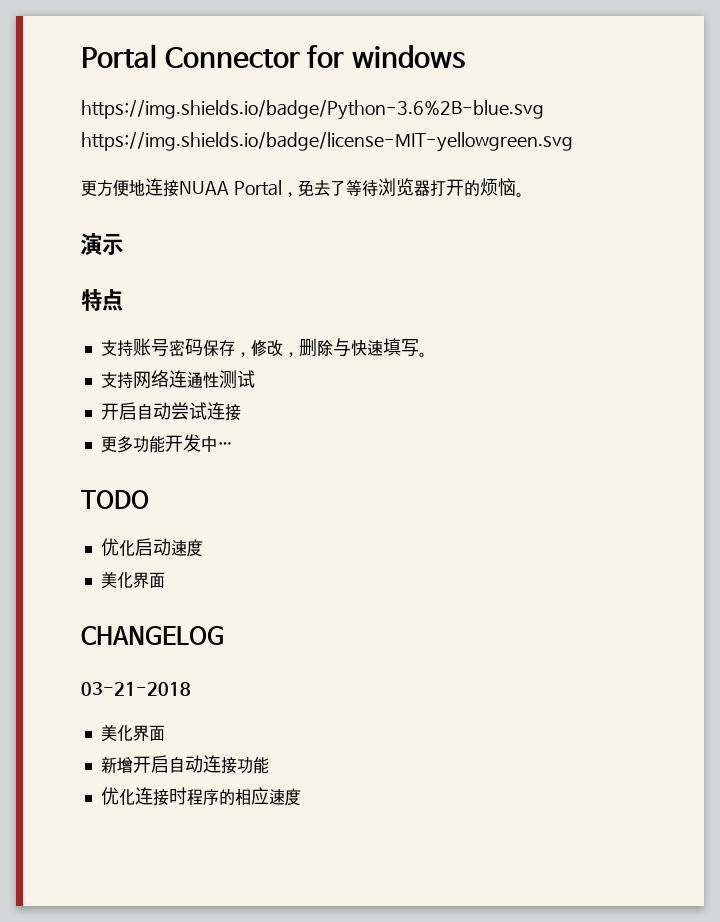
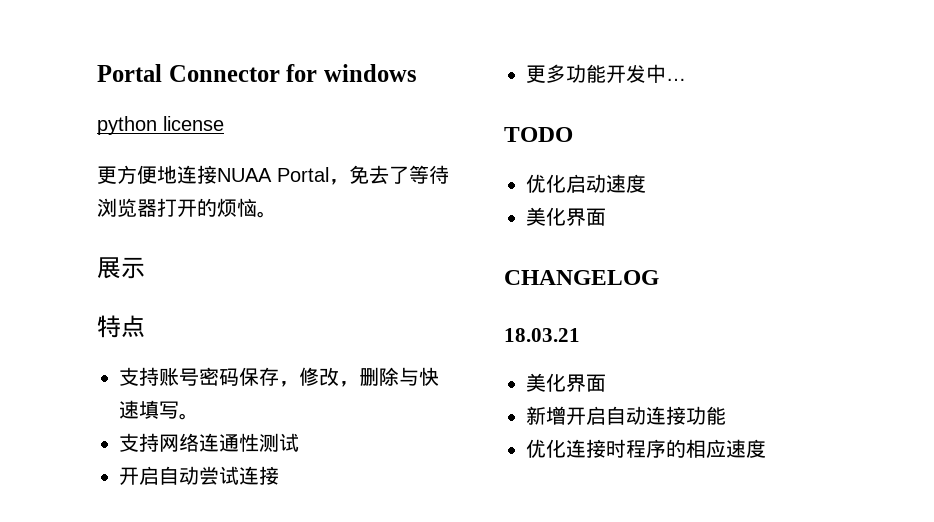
[81,99,544,120] [81,131,573,152] https://img.shields.io/badge/Python-3.6%2B-blue.svg https://img.shields.io/badge/license-MIT-yellowgreen.svg -> [97,116,224,135] python license
[81,233,102,256] 演 -> [97,257,121,279] 展
[81,682,191,696] 03-21-2018 -> [504,328,580,342] 18.03.21

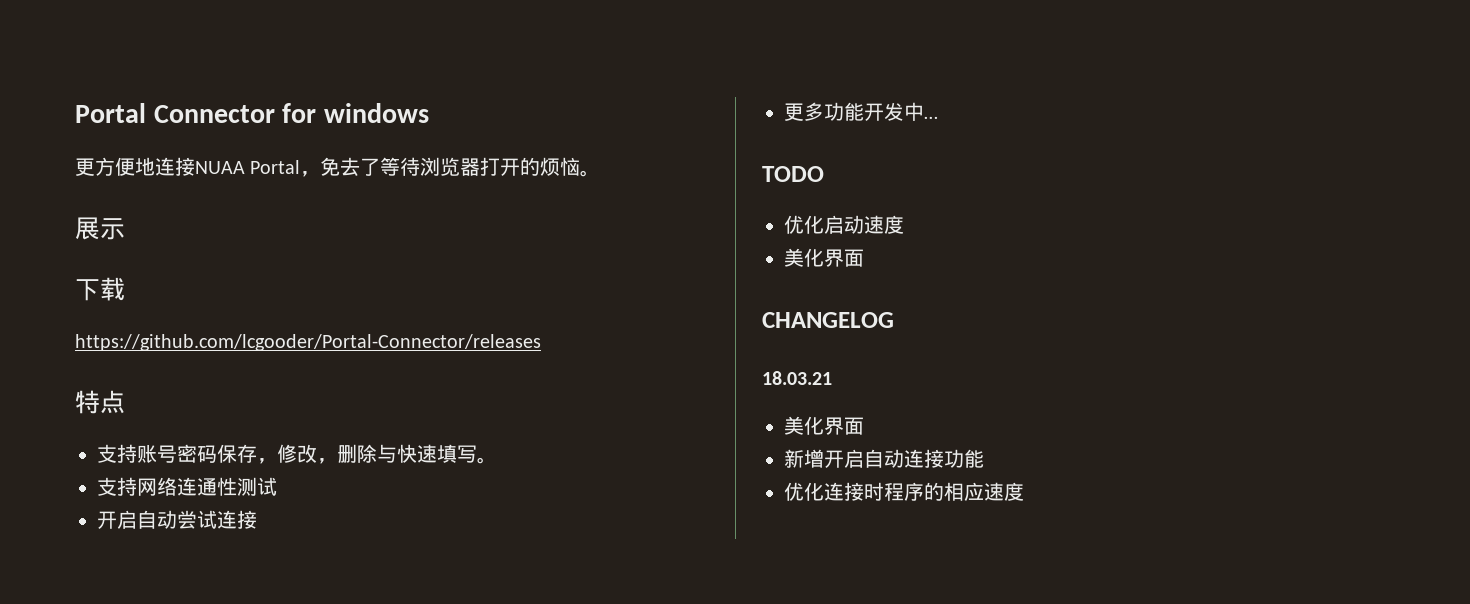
[97,116,224,135] // python license -> (429, 113) none
(145, 268) none -> [75,277,125,301] [75,334,541,351] // 下载 // https://github.com/lcgooder/Portal-Connector/releases

